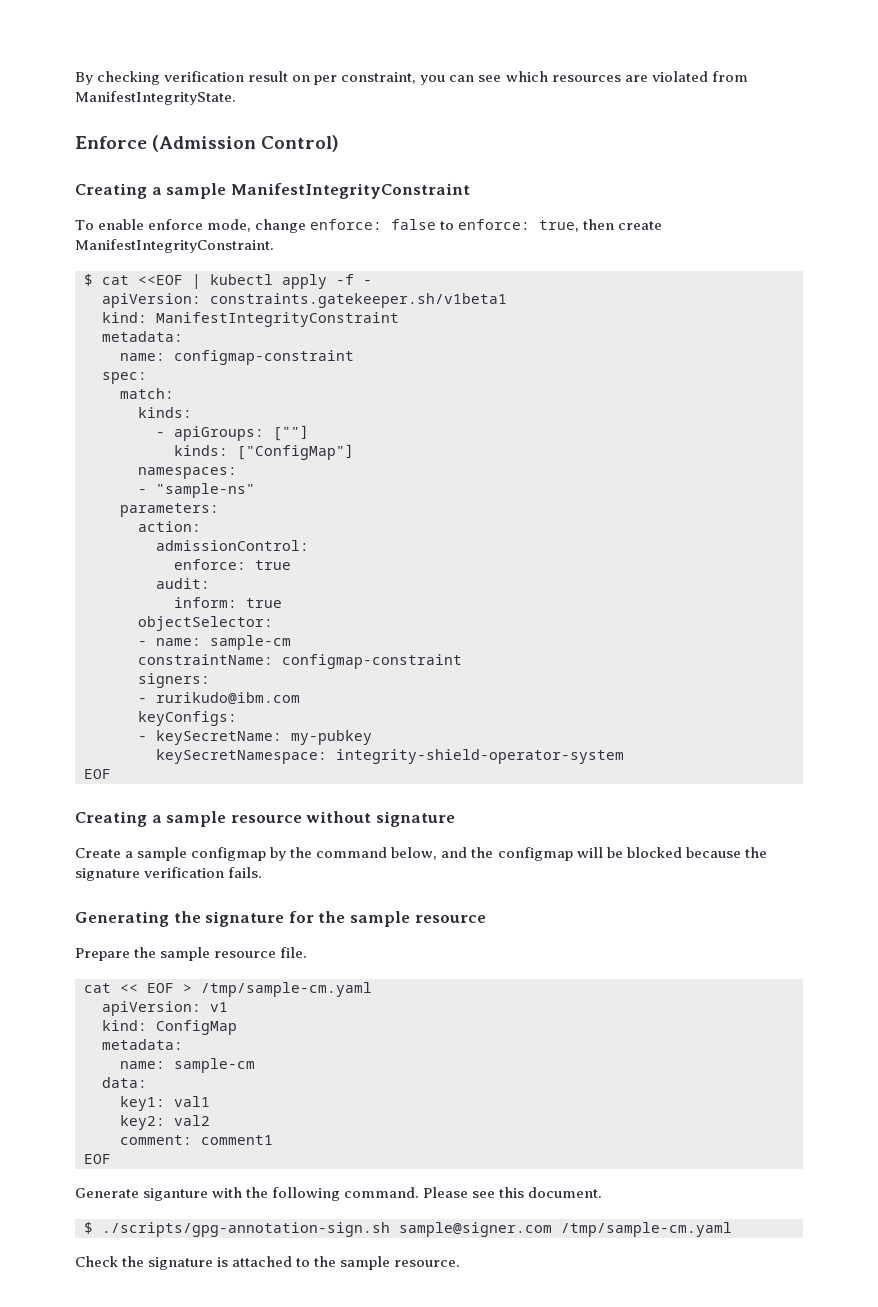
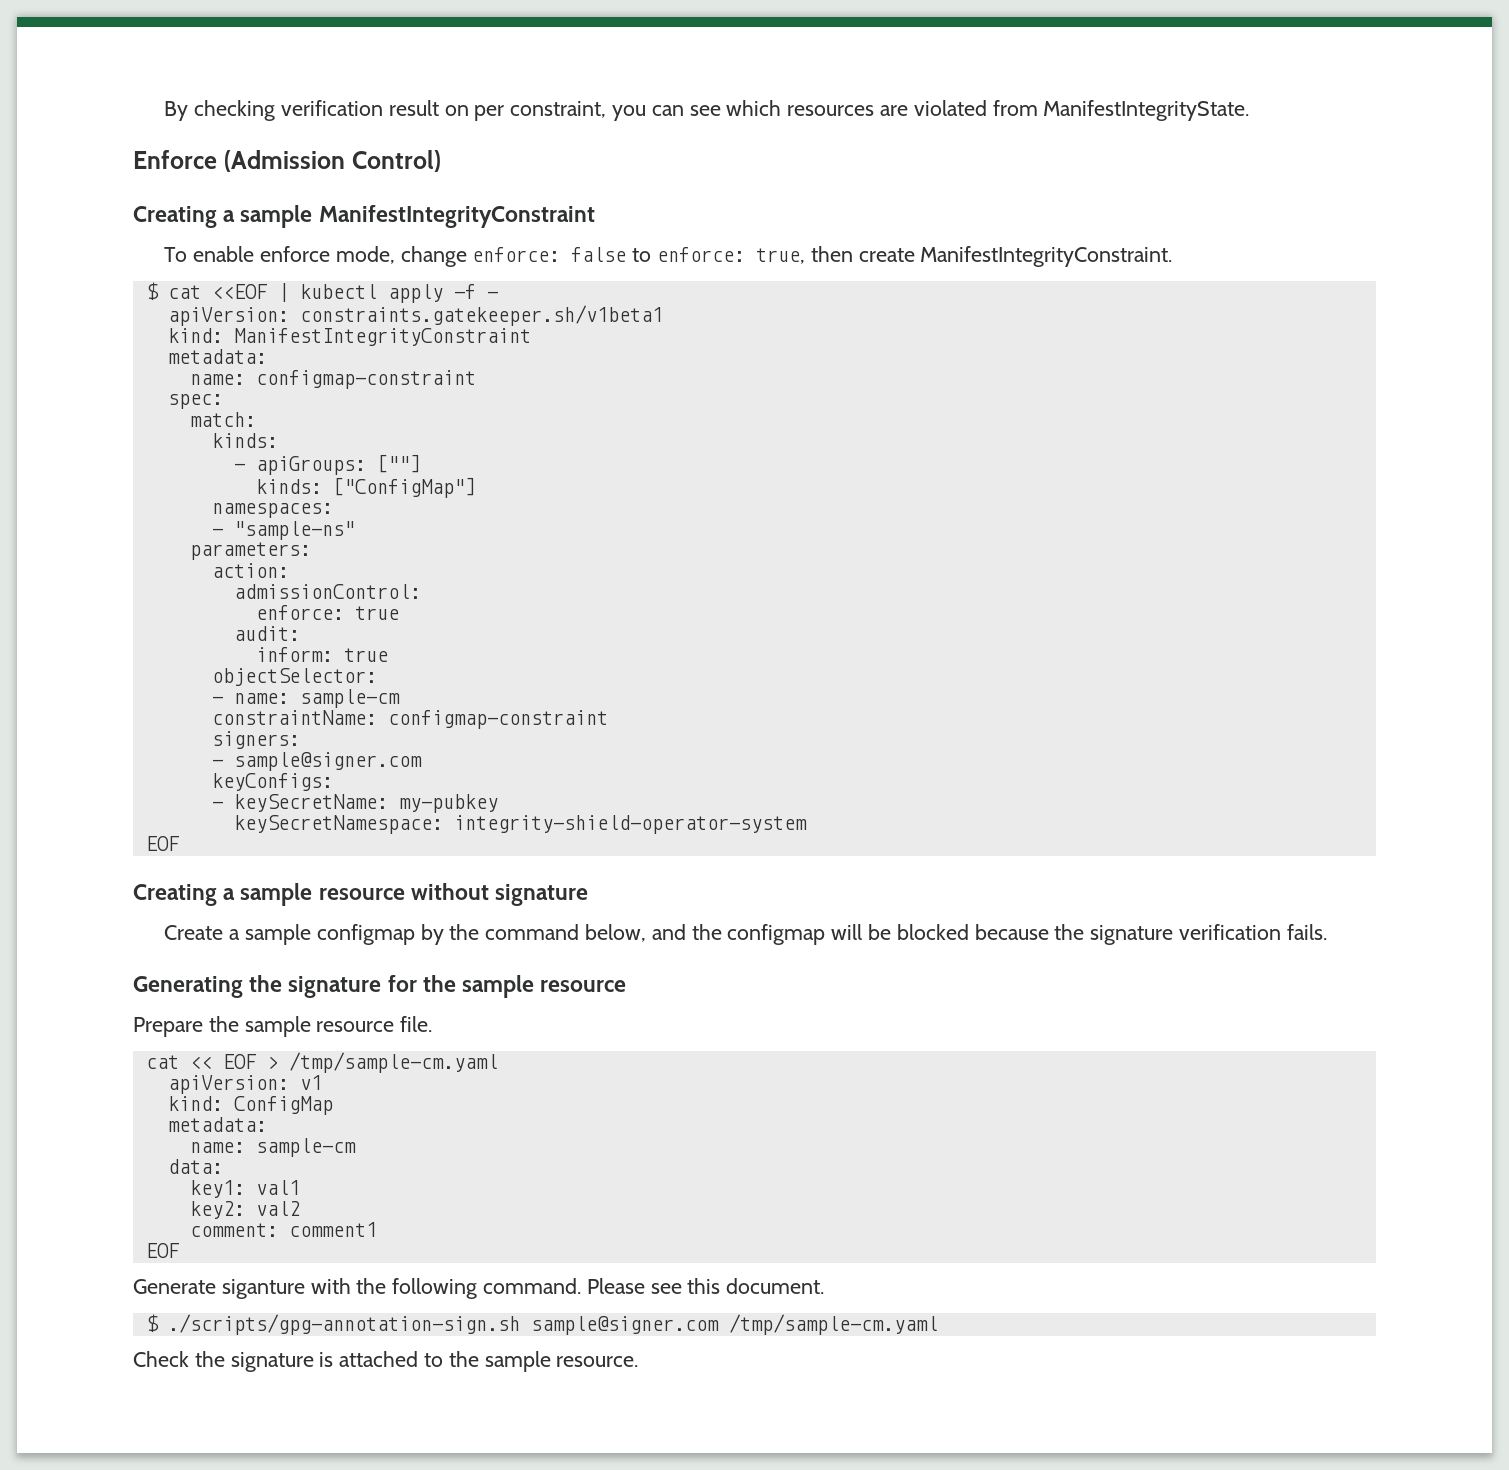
[156,692,300,705] rurikudo@ibm.com -> [233,752,422,771] sample@signer.com

